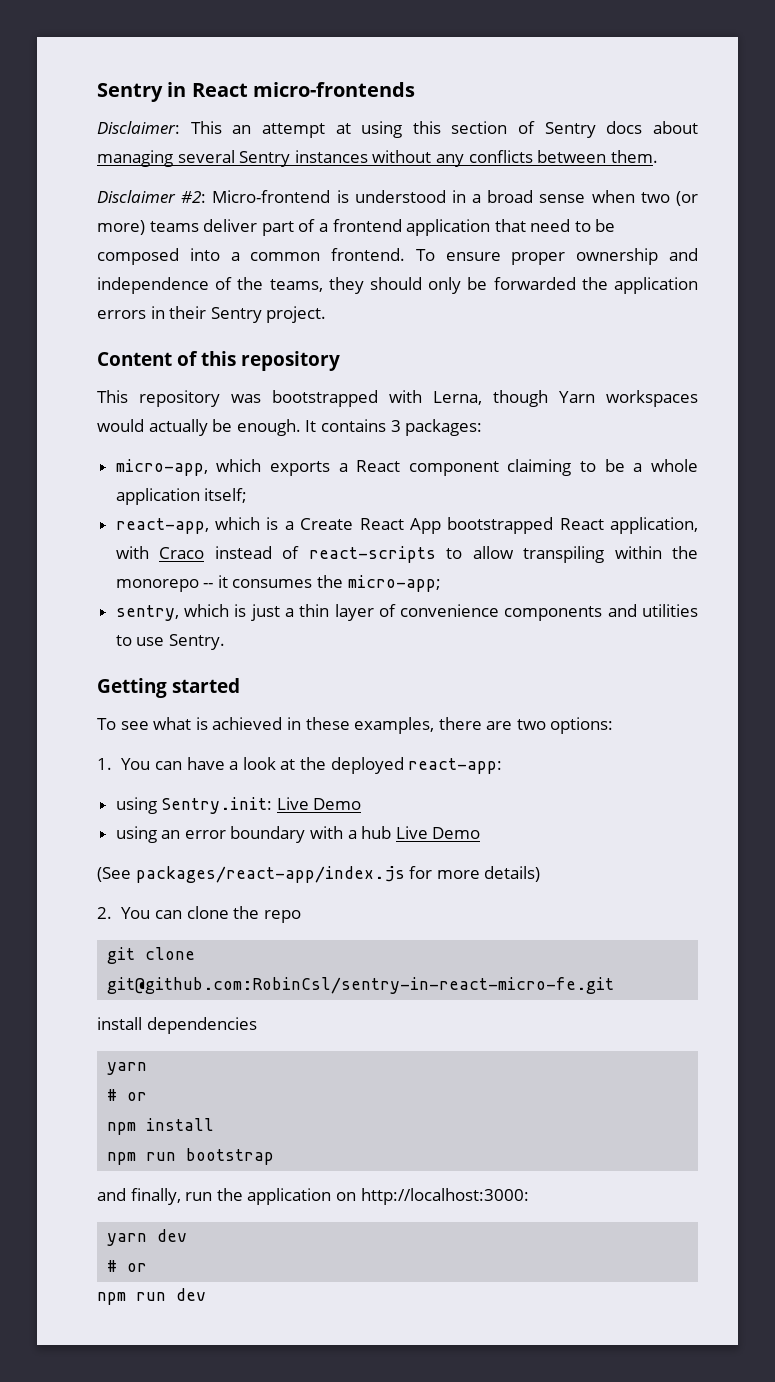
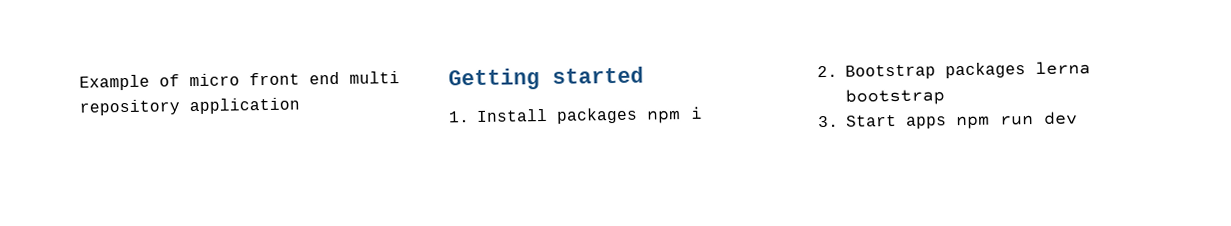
[97,82,415,102] [97,121,698,138] [97,150,658,167] [97,190,698,206] [97,219,616,236] [97,248,698,265] [97,277,698,294] [97,306,327,323] [97,351,340,371] [97,390,698,407] [97,419,483,436] [115,459,698,476] [115,488,248,505] [115,517,698,534] [115,546,698,563] [115,575,441,592] [115,604,698,621] [115,634,225,650] [97,678,240,698] [97,717,614,734] [97,757,503,774] [115,797,362,814] [115,826,481,843] [97,866,541,883] [97,906,301,923] [107,947,196,964] [107,977,615,994] [97,1017,257,1034] [107,1062,148,1075] [107,1089,148,1101] [107,1118,215,1135] [107,1148,275,1165] [97,1188,529,1205] [107,1229,188,1246] [107,1260,148,1272] Sentry in React micro-frontends // Disclaimer: This an attempt at using this section of Sentry docs about managing several Sentry instances without any conflicts between them. // Disclaimer #2: Micro-frontend is understood in a broad sense when two (or more) teams deliver part of a frontend application that need to be composed into a common frontend. To ensure proper ownership and independence of the teams, they should only be forwarded the application errors in their Sentry project. // Content of this repository // This repository was bootstrapped with Lerna, though Yarn workspaces would actually be enough. It contains 3 packages: // micro-app, which exports a React component claiming to be a whole application itself; // react-app, which is a Create React App bootstrapped React application, with Craco instead of react-scripts to allow transpiling within the monorepo -- it consumes the micro-app; // sentry, which is just a thin layer of convenience components and utilities to use Sentry. // Getting started // To see what is achieved in these examples, there are two options: // 1. You can have a look at the deployed react-app: // using Sentry.init: Live Demo // using an error boundary with a hub Live Demo // (See packages/react-app/index.js for more details) // 2. You can clone the repo // git clone git@github.com:RobinCsl/sentry-in-react-micro-fe.git // install dependencies // yarn // # or // npm install // npm run bootstrap // and finally, run the application on http://localhost:3000: // yarn dev // # or // -> [79,71,400,91] [79,97,300,116] [448,66,644,91] [448,106,703,124] [817,61,1091,80] [845,88,945,106] [818,114,947,129] Example of micro front end multi repository application // Getting started // 1. Install packages npm i // 2. Bootstrap packages lerna bootstrap // 3. Start apps

